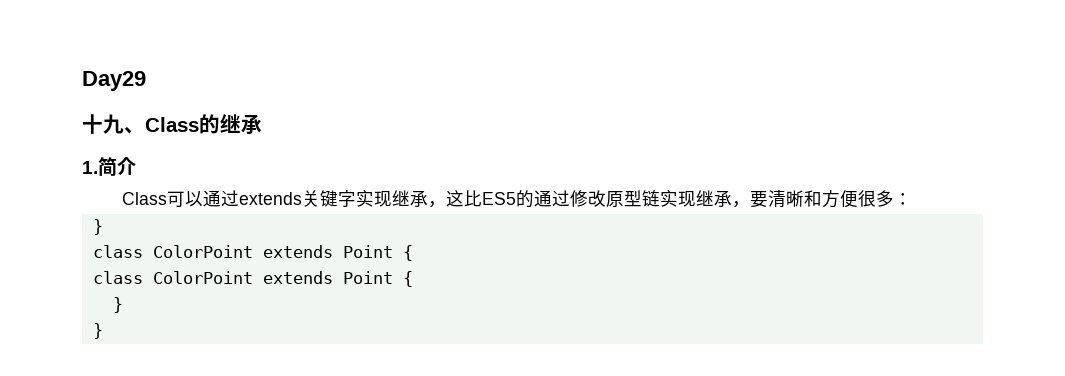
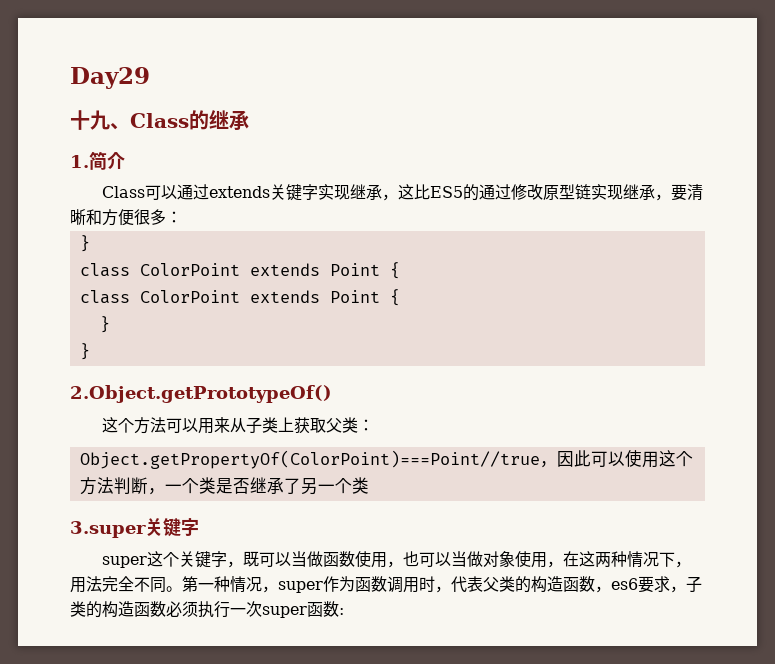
(103, 331) none -> [70,385,332,403] [101,417,374,434] [79,450,693,469] [79,477,369,495] [70,518,199,538] [101,551,691,568] [70,576,702,593] [70,601,344,618] // 2.Object.getPrototypeOf() // 这个方法可以用来从子类上获取父类： // Object.getPropertyOf(ColorPoint)===Point//true，因此可以使用这个方法判断，一个类是否继承了另一个类 // 3.super关键字 // super这个关键字，既可以当做函数使用，也可以当做对象使用，在这两种情况下，用法完全不同。第一种情况，super作为函数调用时，代表父类的构造函数，es6要求，子类的构造函数必须执行一次super函数:

